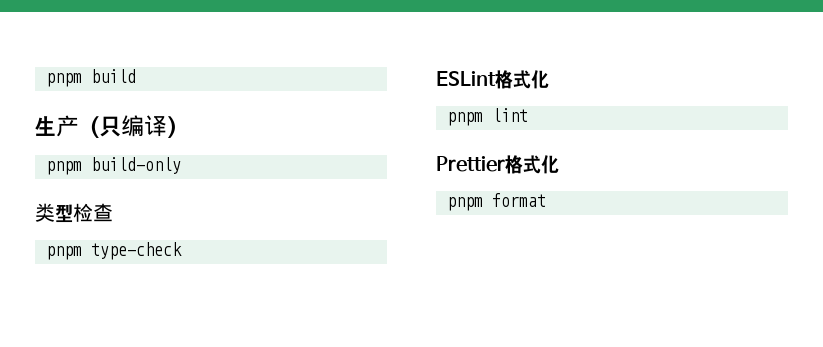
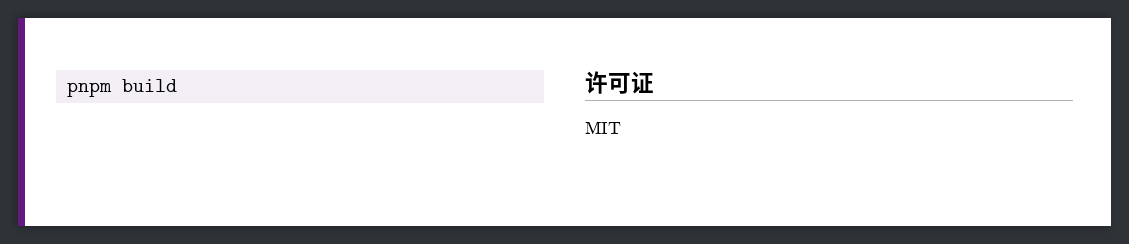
[35,115,188,138] [45,157,181,175] [35,203,113,223] [45,242,182,260] [436,70,549,89] [446,108,528,126] [436,155,559,174] [446,193,546,211] 生产（只编译） // pnpm build-only // 类型检查 // pnpm type-check // ESLint格式化 // pnpm lint // Prettier格式化 // pnpm format -> [585,71,654,94] [585,121,621,134] 许可证 // MIT

